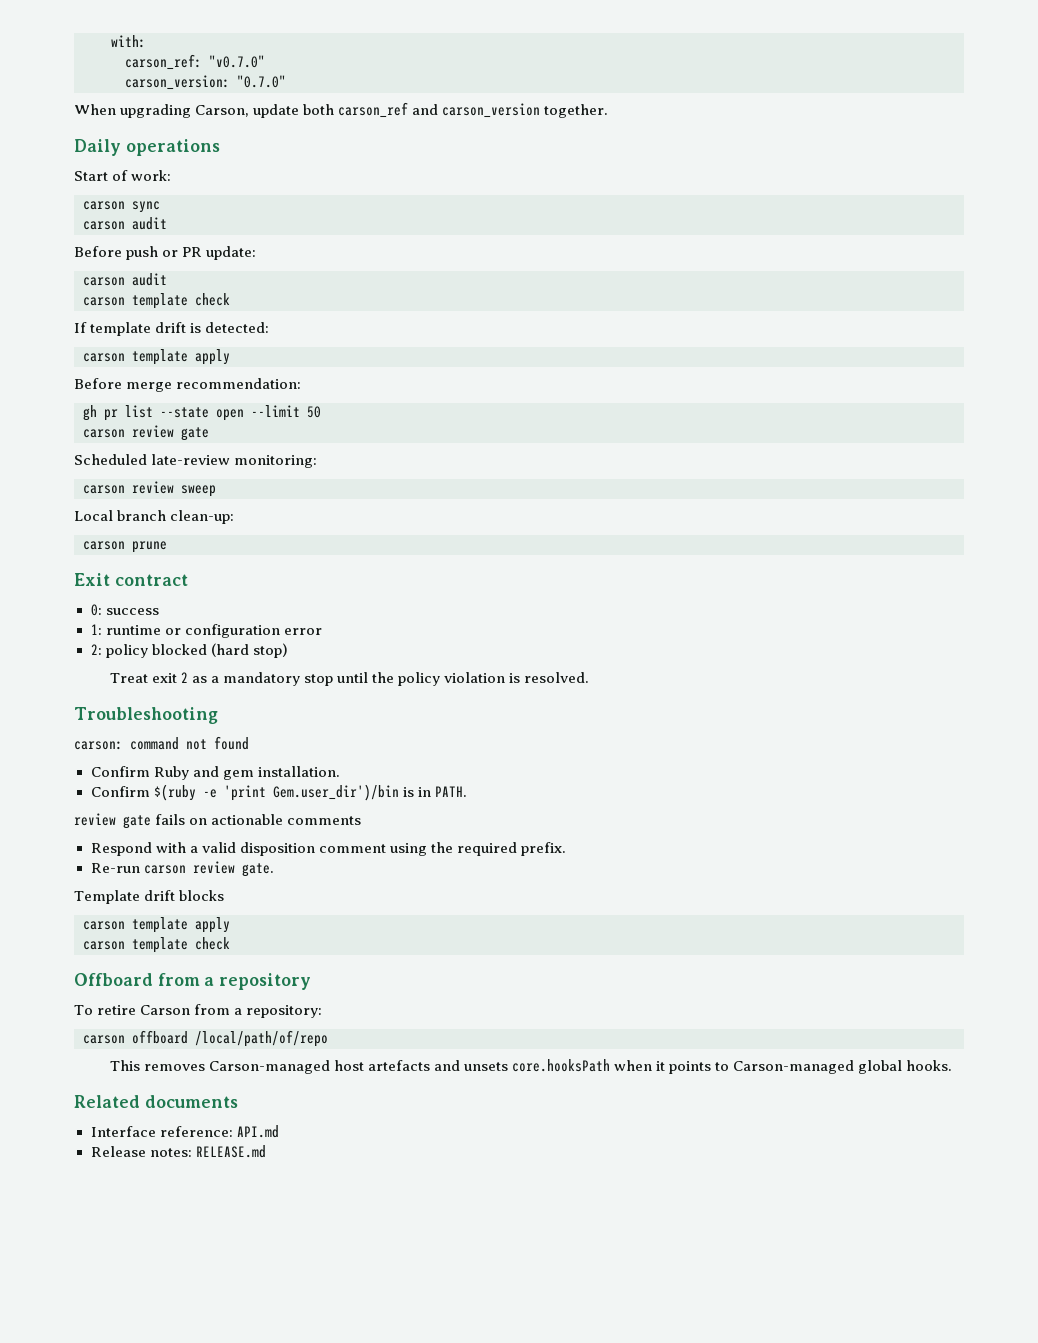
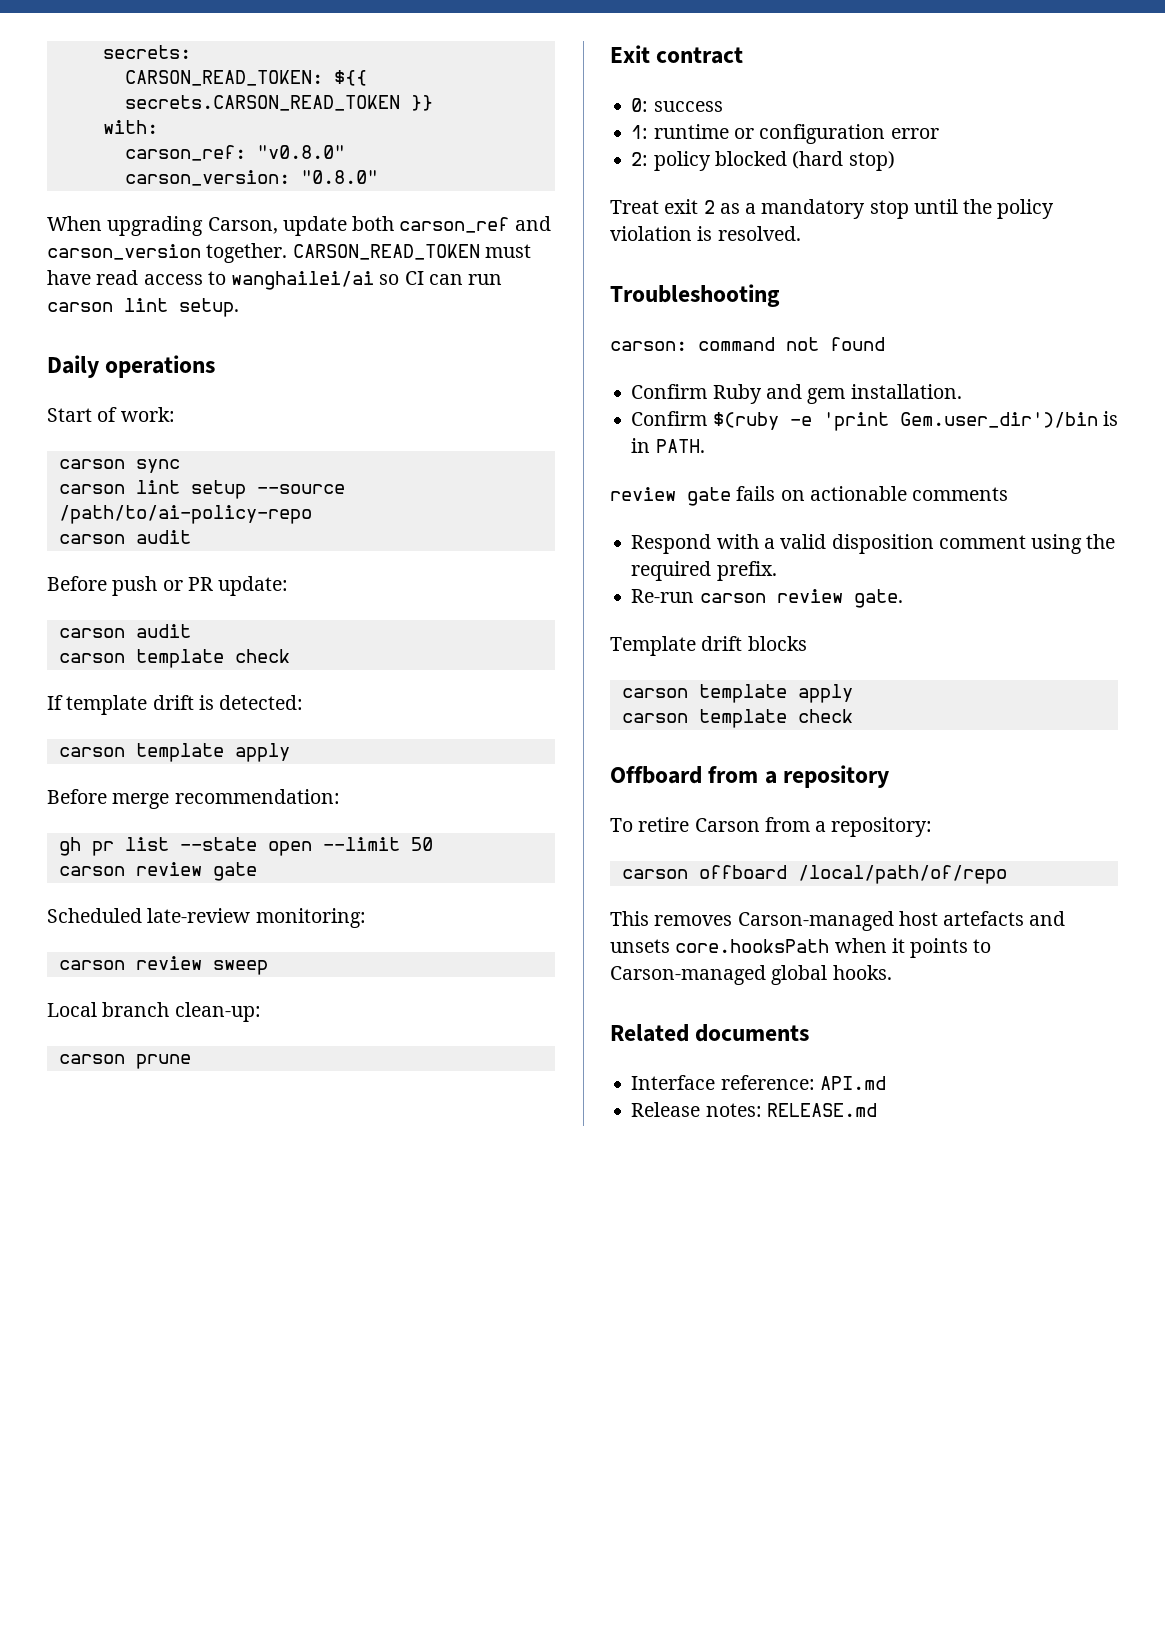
(111, 41) none -> [102,45,191,59] [124,70,367,86] [124,95,433,111] secrets: // CARSON_READ_TOKEN: ${{ secrets.CARSON_READ_TOKEN }} //
[209,55,265,68] "v0.7.0" -> [256,145,345,159] "v0.8.0"
[237,75,286,88] "0.7.0" -> [300,170,378,184] "0.8.0"
(609, 111) none -> [292,244,531,260] [47,270,503,290] [47,298,239,317] CARSON_READ_TOKEN must have read access to wanghailei/ai so CI can run carson lint setup.
(160, 207) none -> [58,480,345,499] [58,505,312,524] // carson lint setup --source /path/to/ai-policy-repo

